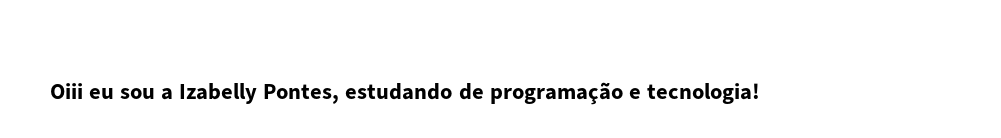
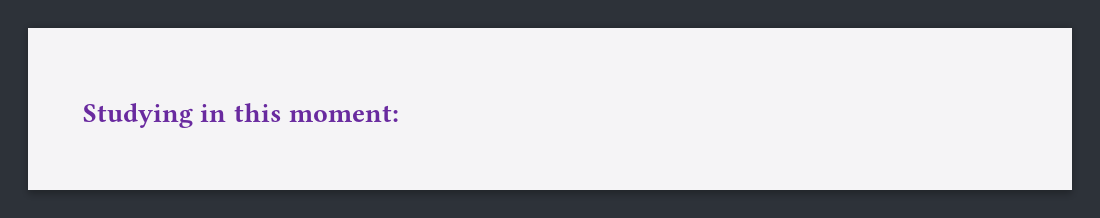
[50,82,760,105] Oiii eu sou a Izabelly Pontes, estudando de programação e tecnologia! -> [83,103,399,128] Studying in this moment:

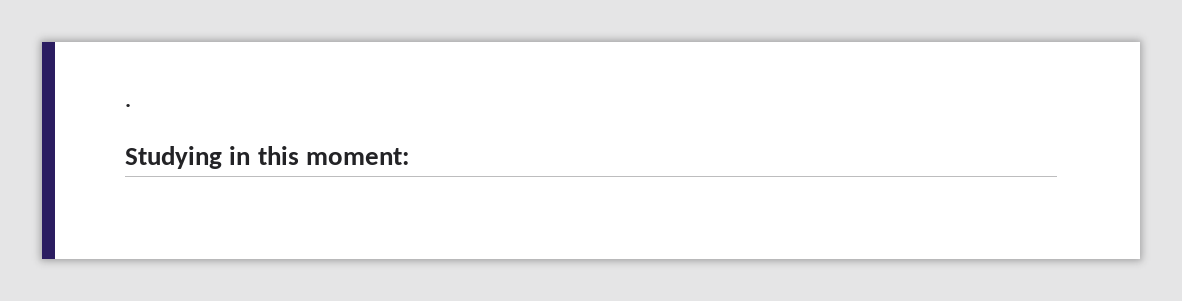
(83, 115) none -> [125,104,131,107] . //

